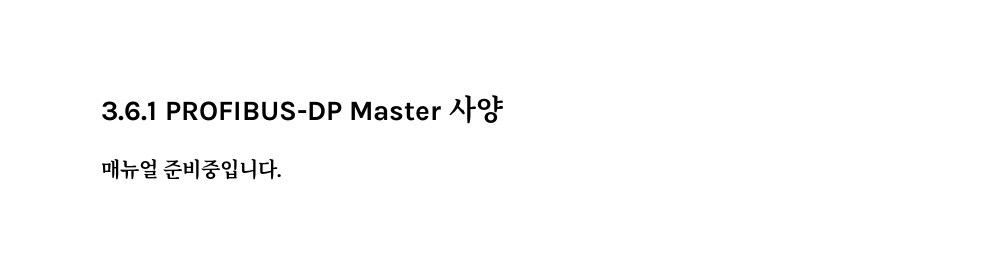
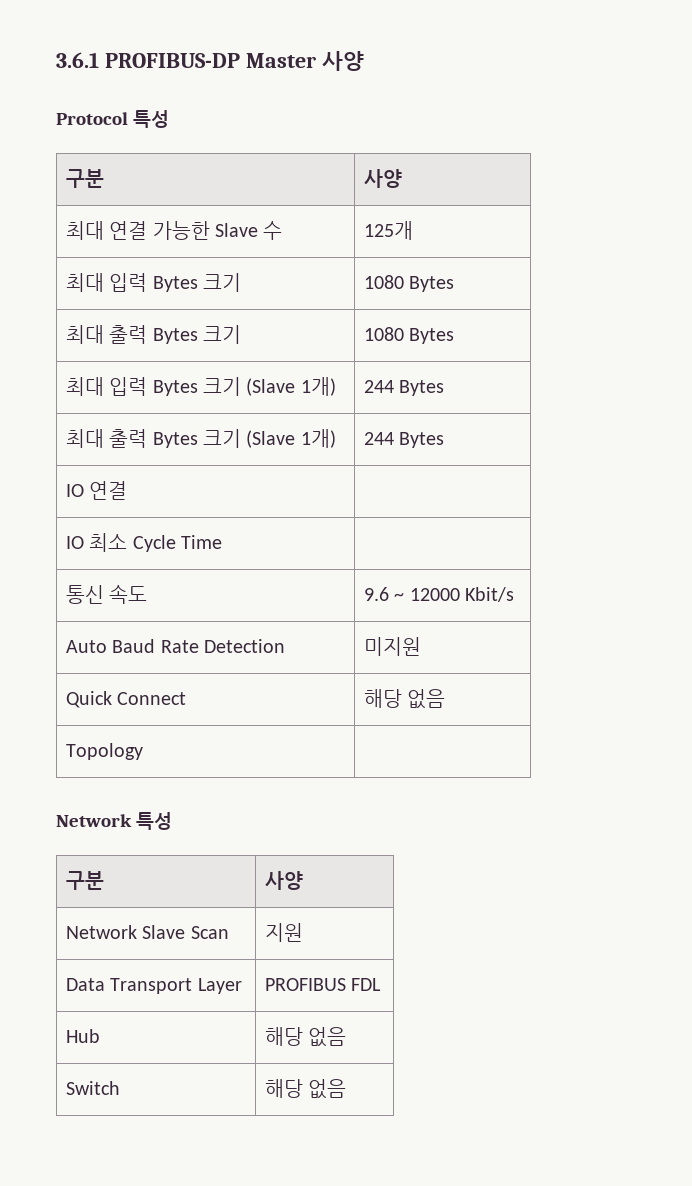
[101,158,282,180] 매뉴얼 준비중입니다. -> [56,110,170,128] [65,169,104,188] [363,169,402,188] [65,221,283,240] [363,221,413,240] [65,273,242,292] [363,275,455,292] [65,325,242,344] [363,327,455,344] [65,377,336,396] [363,380,445,396] [65,429,336,448] [363,432,445,448] [65,481,128,500] [65,533,223,552] [65,584,148,604] [363,587,515,602] [65,639,286,653] [363,637,421,656] [65,691,187,708] [363,689,446,709] [65,743,143,760] [56,812,173,830] [65,871,104,890] [264,871,303,890] [65,925,229,939] [264,923,303,942] [65,978,242,994] [264,978,382,991] [65,1029,100,1043] [264,1027,347,1047] [65,1081,120,1095] [264,1079,347,1099] Protocol 특성 // 구분 | 사양 // 최대 연결 가능한 Slave 수 | 125개 // 최대 입력 Bytes 크기 | 1080 Bytes // 최대 출력 Bytes 크기 | 1080 Bytes // 최대 입력 Bytes 크기 (Slave 1개) | 244 Bytes // 최대 출력 Bytes 크기 (Slave 1개) | 244 Bytes // IO 연결 | // IO 최소 Cycle Time | // 통신 속도 | 9.6 ~ 12000 Kbit/s // Auto Baud Rate Detection | 미지원 // Quick Connect | 해당 없음 // Topology | // Network 특성 // 구분 | 사양 // Network Slave Scan | 지원 // Data Transport Layer | PROFIBUS FDL // Hub | 해당 없음 // Switch | 해당 없음

